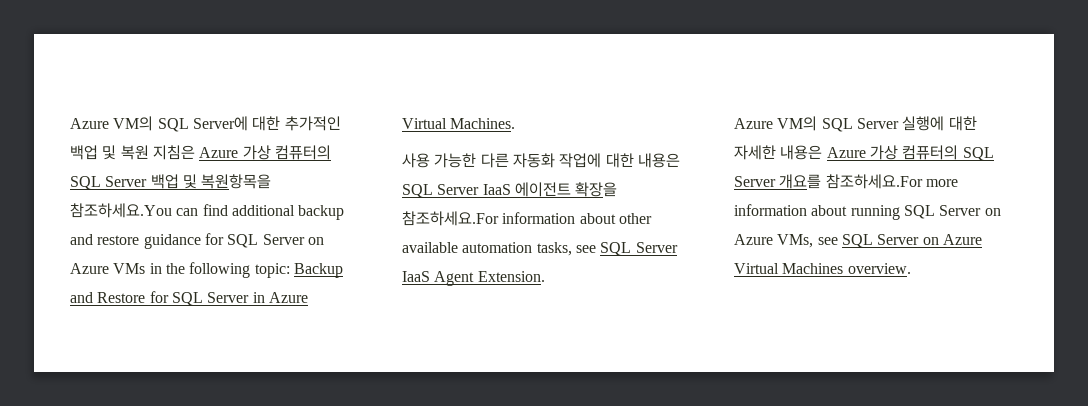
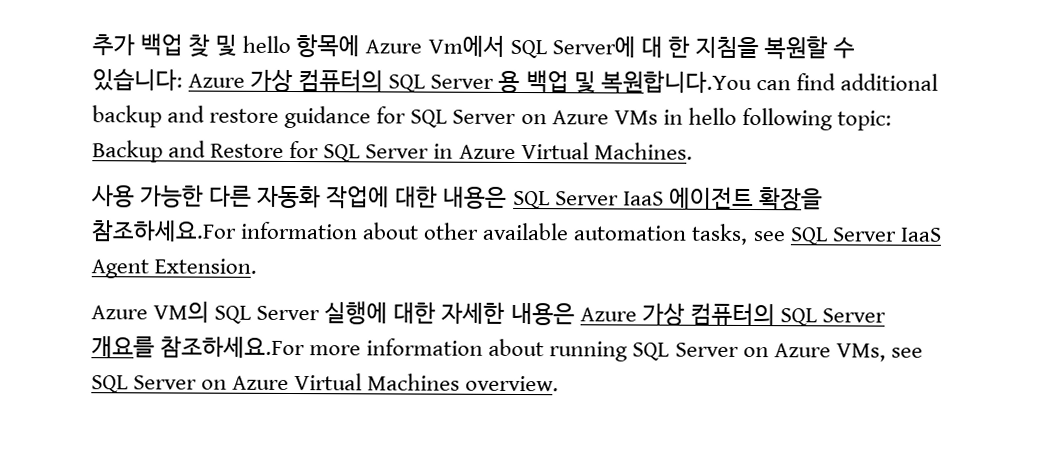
[70,116,341,132] [70,145,331,160] [70,174,272,190] [70,203,172,218] Azure VM의 SQL Server에 대한 추가적인 백업 및 복원 지침은 Azure 가상 컴퓨터의 SQL Server 백업 및 복원항목을 참조하세요.You -> [92,33,856,60] [92,68,752,95] 추가 백업 찾 및 hello 항목에 Azure Vm에서 SQL Server에 대 한 지침을 복원할 수 있습니다: Azure 가상 컴퓨터의 SQL Server 용 백업 및 복원합니다.You
[165,263,185,274] the -> [687,107,737,125] hello

